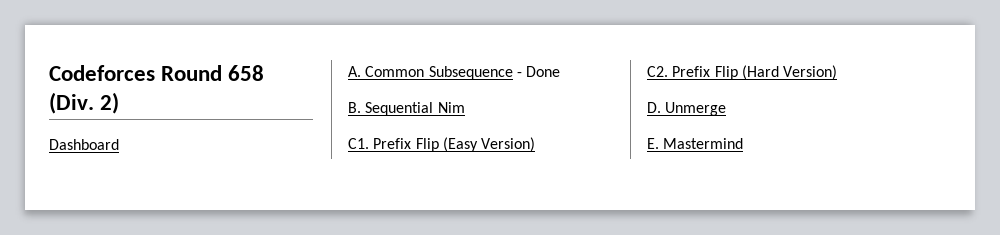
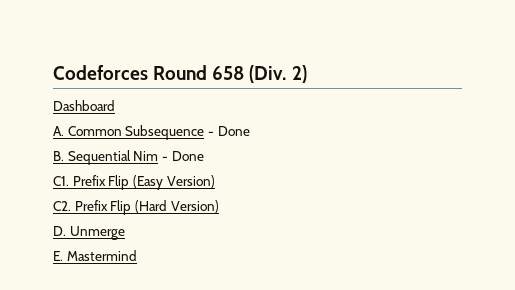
(465, 107) none -> [161,151,204,161] - Done

